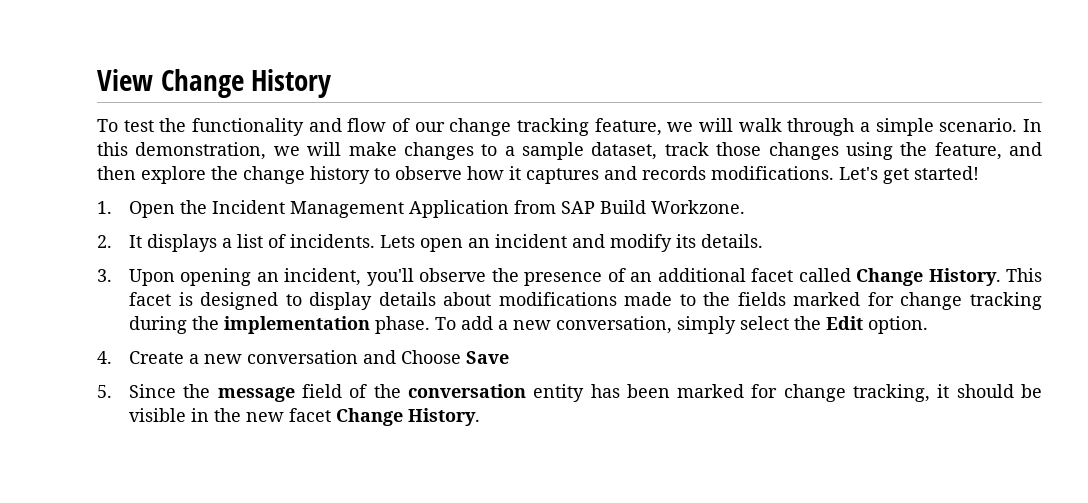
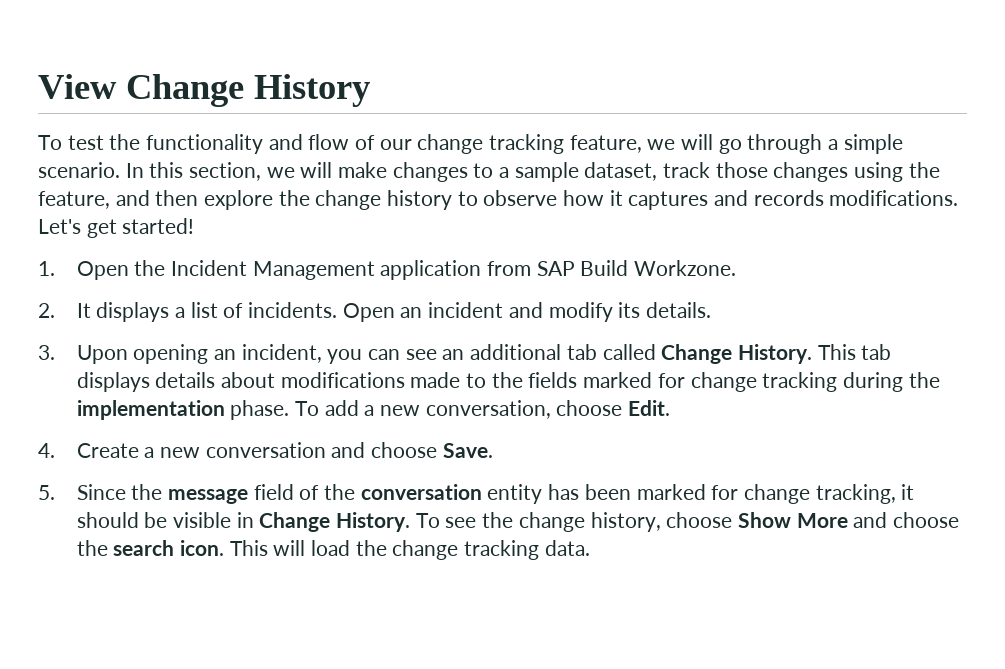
[738,118,782,132] walk -> [718,139,742,154] go
[135,142,267,160] demonstration, -> [189,162,262,181] section,
[409,200,510,218] Application -> [380,260,482,280] application
[380,235,464,252] Lets open -> [342,303,395,322] Open
[366,268,626,286] you'll observe the presence of -> [327,349,437,364] you can see
[751,268,794,282] facet -> [566,344,597,360] tab
[129,292,373,310] facet is designed to display -> [861,344,892,360] [76,372,150,392] tab displays
[677,316,929,334] simply select the Edit option. -> [556,400,671,416] choose Edit.
[401,350,510,364] Choose Save -> [371,442,493,458] choose Save.
[214,408,481,426] the new facet Change History. -> [259,512,959,532] [76,540,590,560] Change History. To see the change history, choose Show More and choose the search icon. This will load the change tracking data.

